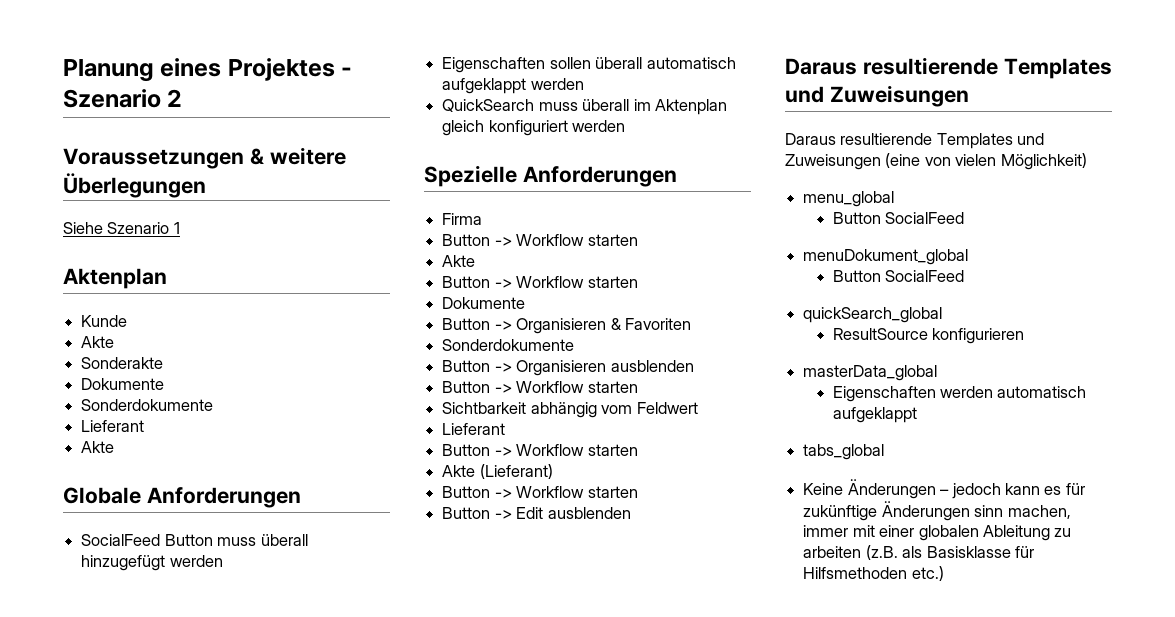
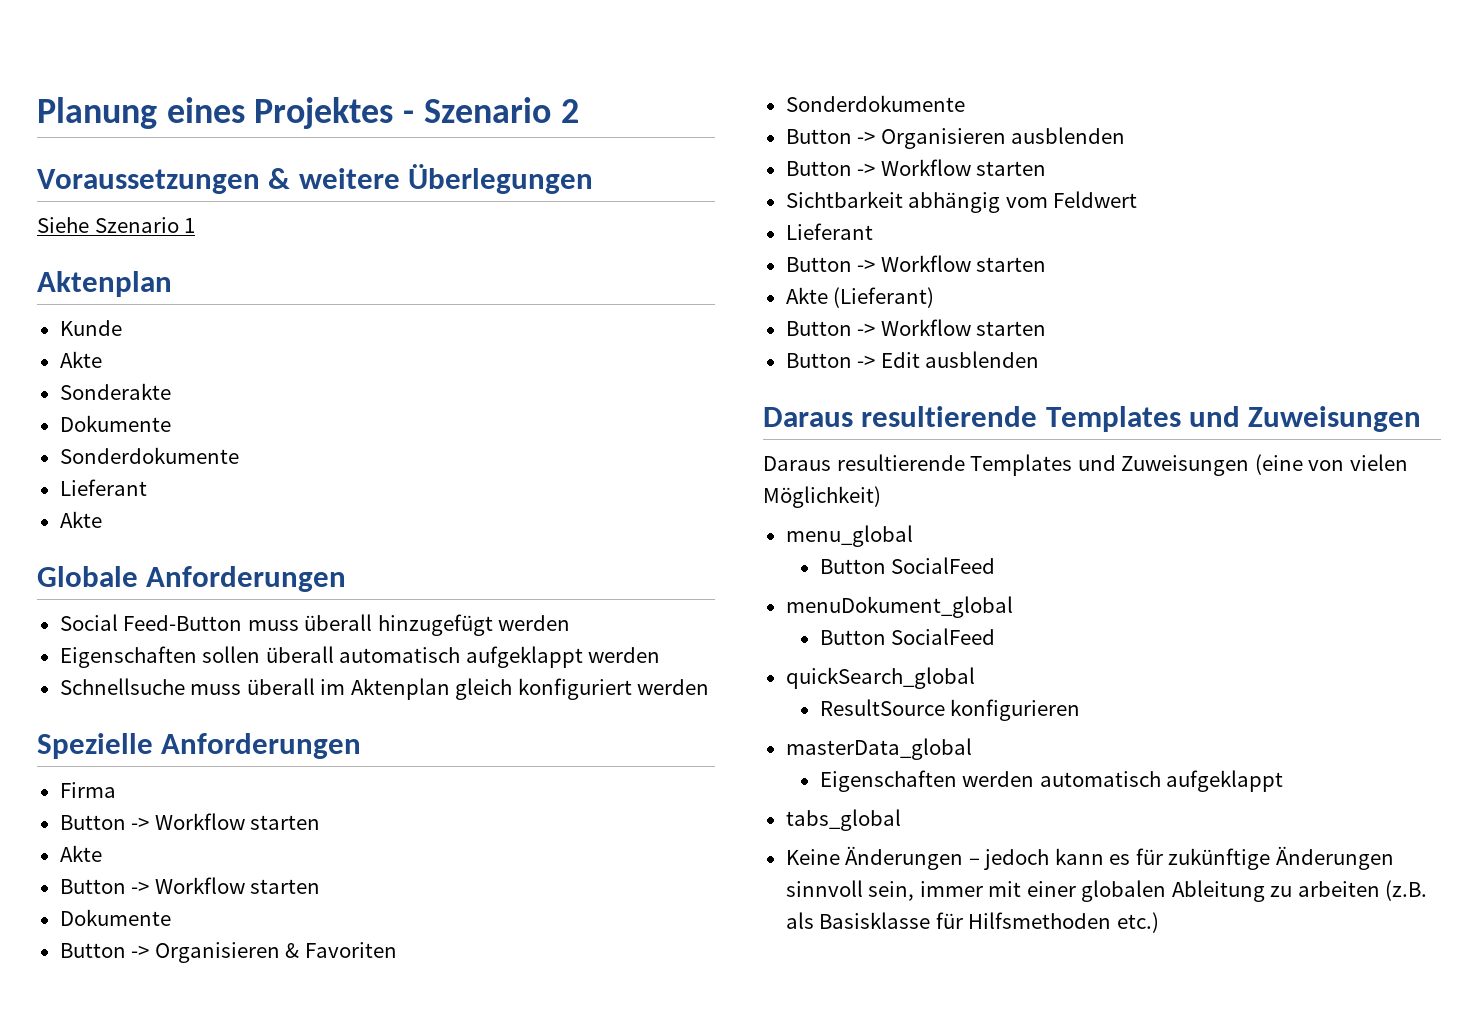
[81,534,213,546] SocialFeed Button -> [59,614,243,631] Social Feed-Button
[442,99,535,112] QuickSearch -> [59,678,185,695] Schnellsuche
[974,505,1071,519] sinn machen, -> [785,880,915,901] sinnvoll sein,

